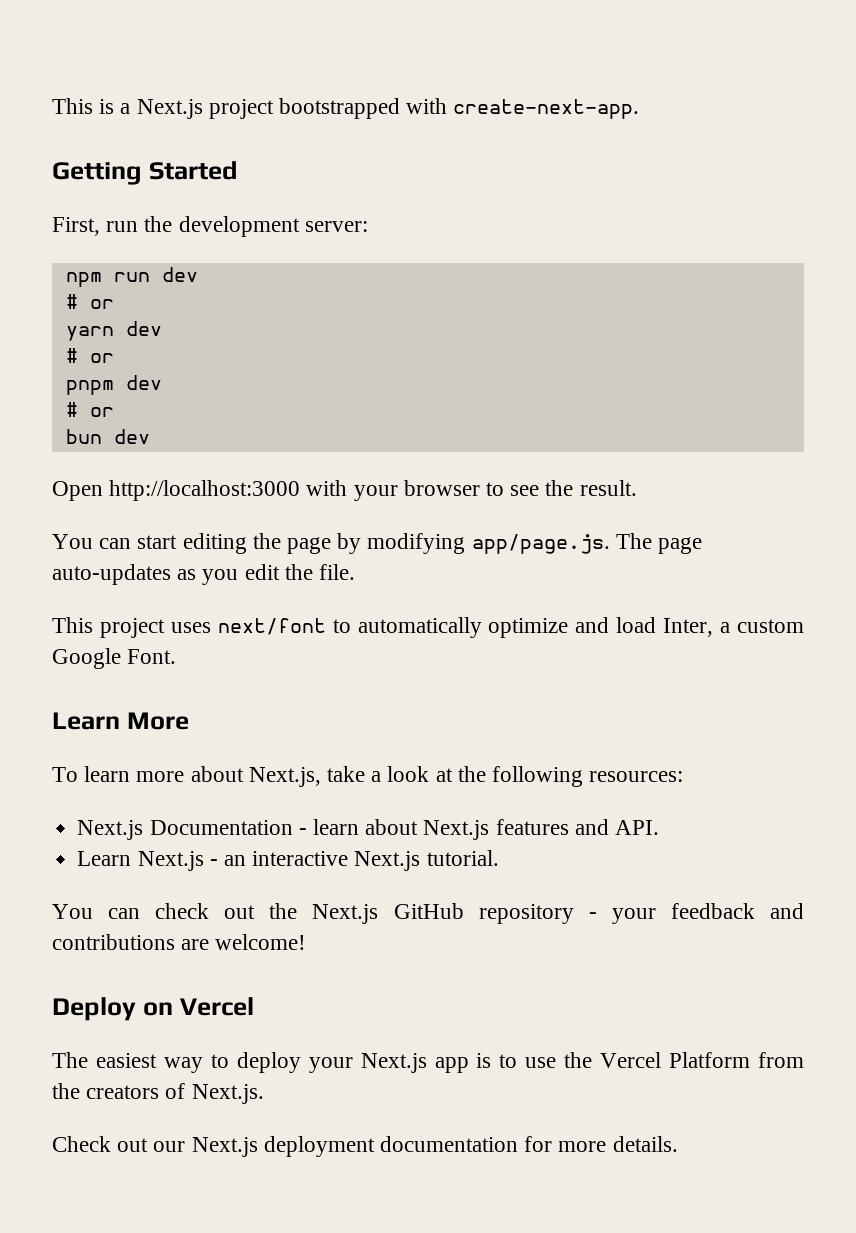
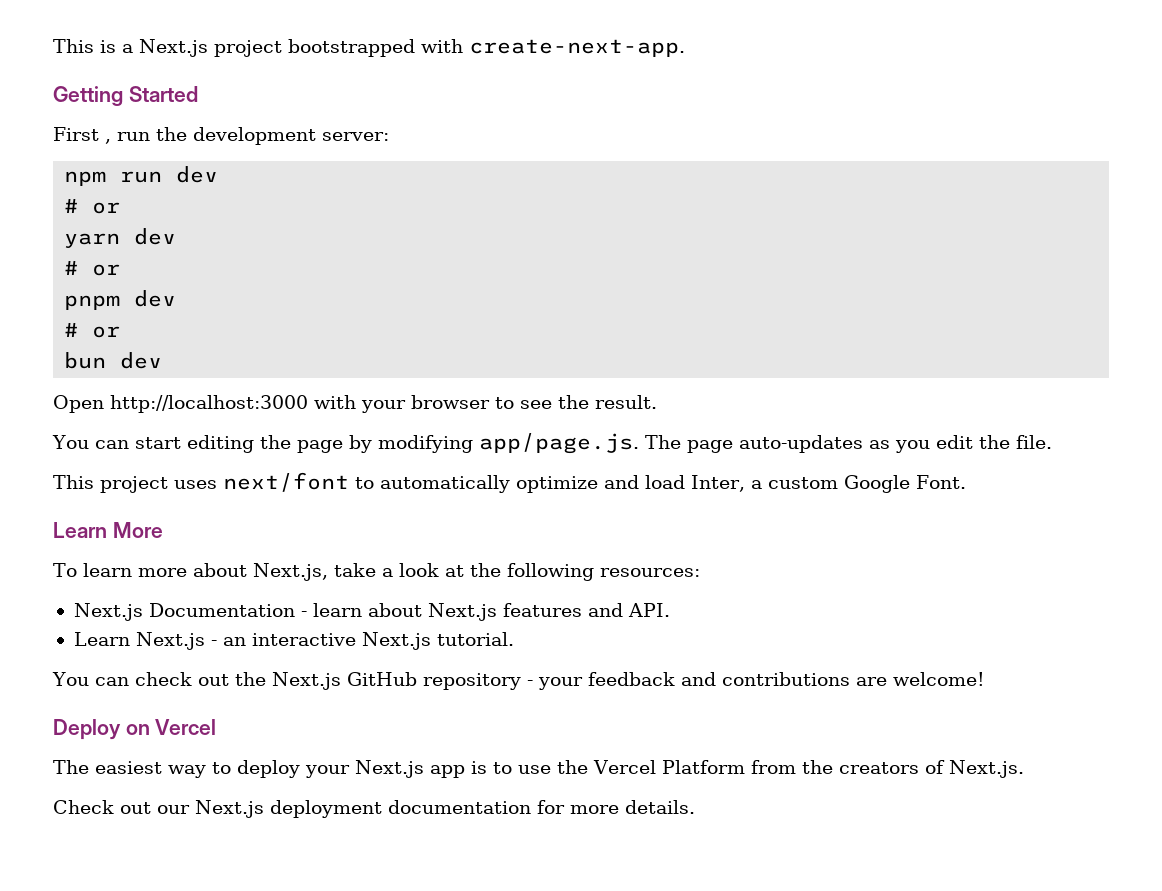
[52,217,100,236] First, -> [53,127,111,144] First ,

